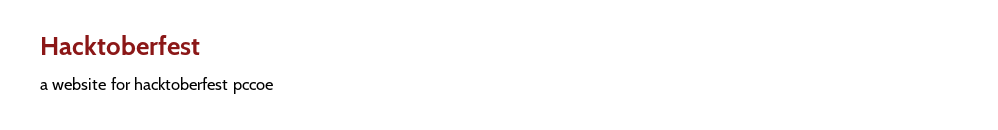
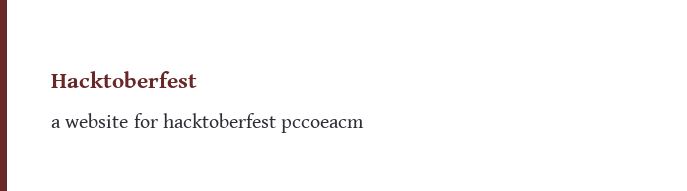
[232,82,273,94] pccoe -> [281,119,365,133] pccoeacm

